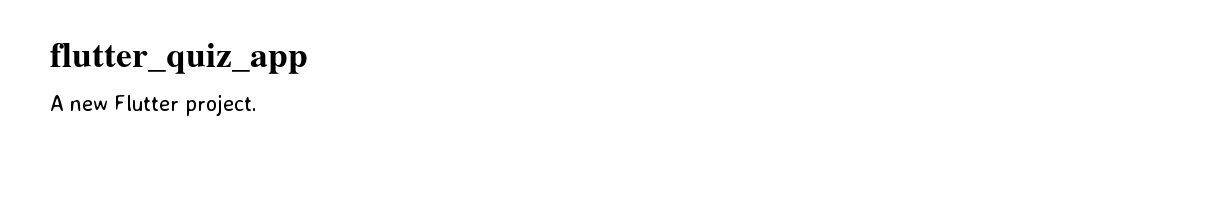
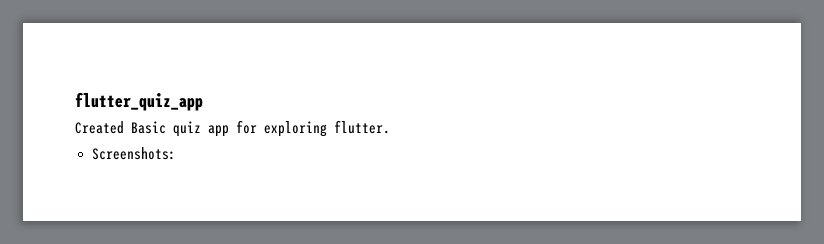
[50,94,257,116] A new Flutter project. -> [75,120,390,137] [91,147,176,160] Created Basic quiz app for exploring flutter. // Screenshots:

